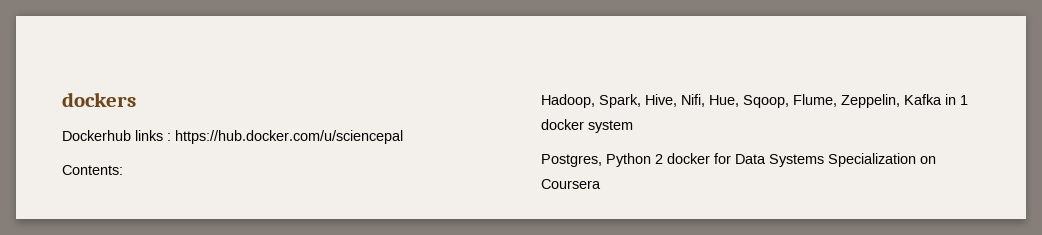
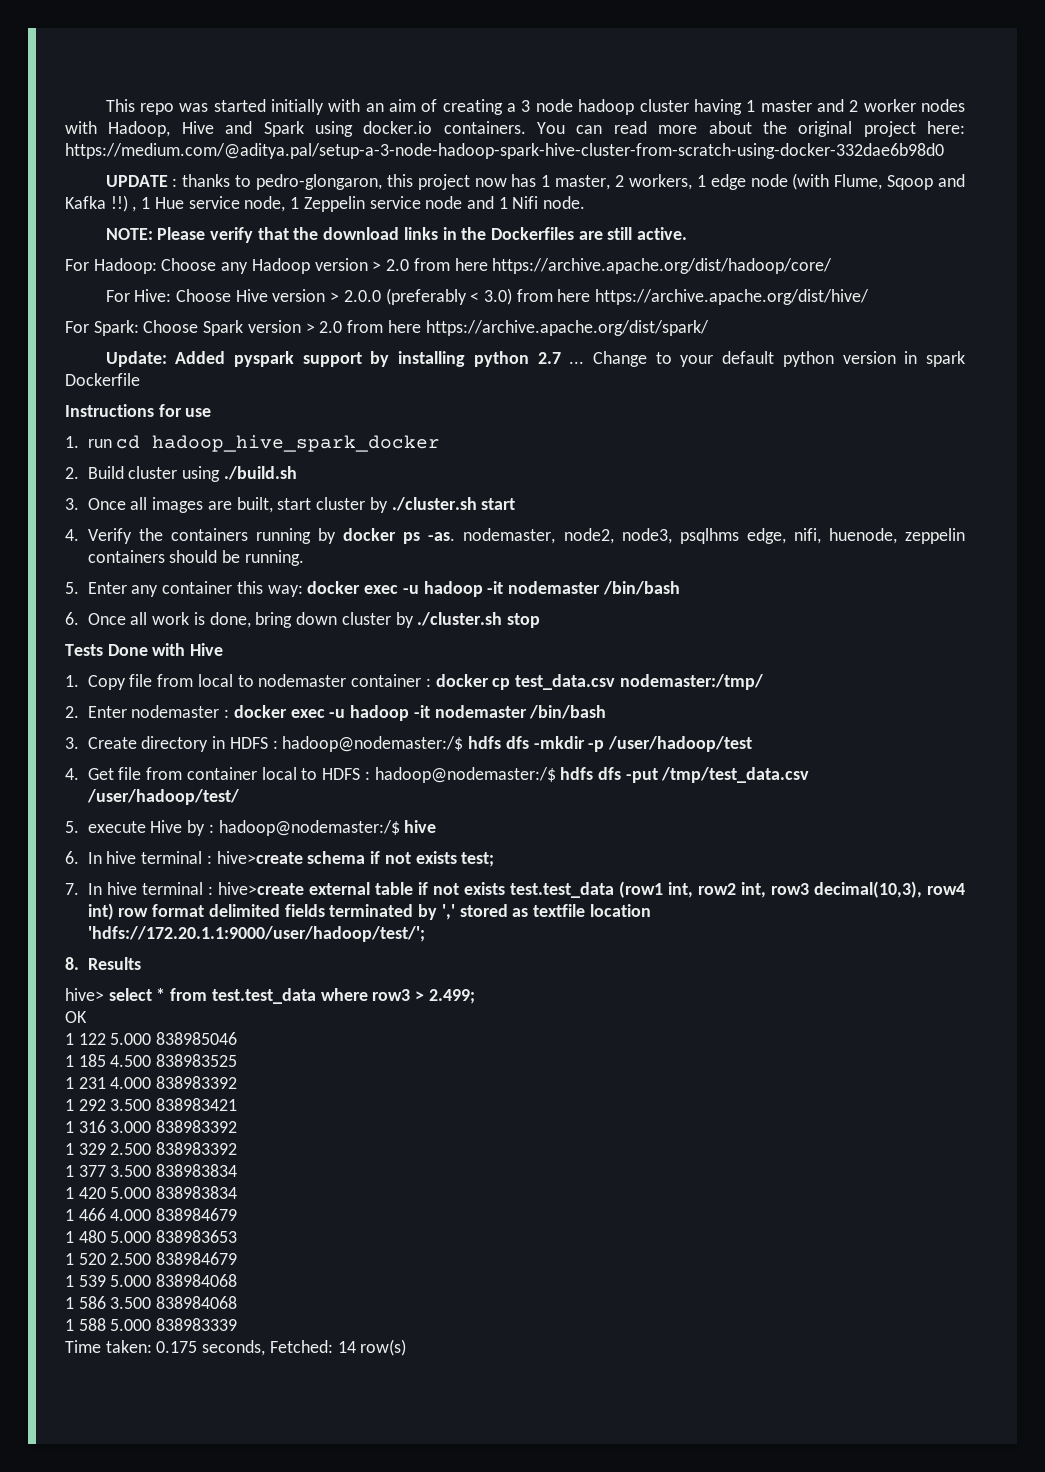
[62,92,136,107] [62,130,403,144] [62,165,123,175] [541,94,968,108] [541,119,633,133] [541,153,936,167] [541,179,601,189] dockers // Dockerhub links : https://hub.docker.com/u/sciencepal // Contents: // Hadoop, Spark, Hive, Nifi, Hue, Sqoop, Flume, Zeppelin, Kafka in 1 docker system // Postgres, Python 2 docker for Data Systems Specialization on Coursera -> [105,99,966,115] [65,121,965,137] [65,143,944,159] [105,173,965,190] [65,195,586,212] [105,227,688,243] [65,258,833,274] [105,288,870,305] [65,320,709,336] [105,351,965,367] [65,373,140,386] [65,404,212,417] [65,435,441,452] [65,466,297,482] [65,497,516,513] [65,528,966,544] [87,550,304,566] [65,581,680,597] [65,612,540,628] [65,643,224,656] [65,674,763,690] [65,705,607,721] [65,736,753,752] [65,767,810,783] [86,789,239,805] [65,820,437,836] [65,851,495,867] [65,881,965,898] [87,903,651,920] [87,926,425,942] [65,957,141,970] [65,988,475,1004] [65,1011,87,1023] [65,1032,238,1045] [65,1054,238,1067] [65,1076,238,1089] [65,1098,238,1111] [65,1120,238,1133] [65,1142,238,1155] [65,1164,238,1177] [65,1186,238,1199] [65,1208,238,1221] [65,1230,238,1243] [65,1252,238,1265] [65,1274,238,1287] [65,1296,238,1309] [65,1318,238,1331] [65,1339,407,1356] This repo was started initially with an aim of creating a 3 node hadoop cluster having 1 master and 2 worker nodes with Hadoop, Hive and Spark using docker.io containers. You can read more about the original project here: https://medium.com/@aditya.pal/setup-a-3-node-hadoop-spark-hive-cluster-from-scratch-using-docker-332dae6b98d0 // UPDATE : thanks to pedro-glongaron, this project now has 1 master, 2 workers, 1 edge node (with Flume, Sqoop and Kafka !!) , 1 Hue service node, 1 Zeppelin service node and 1 Nifi node. // NOTE: Please verify that the download links in the Dockerfiles are still active. // For Hadoop: Choose any Hadoop version > 2.0 from here https://archive.apache.org/dist/hadoop/core/ // For Hive: Choose Hive version > 2.0.0 (preferably < 3.0) from here https://archive.apache.org/dist/hive/ // For Spark: Choose Spark version > 2.0 from here https://archive.apache.org/dist/spark/ // Update: Added pyspark support by installing python 2.7 ... Change to your default python version in spark Dockerfile // Instructions for use // 1. run cd hadoop_hive_spark_docker // 2. Build cluster using ./build.sh // 3. Once all images are built, start cluster by ./cluster.sh start // 4. Verify the containers running by docker ps -as. nodemaster, node2, node3, psqlhms edge, nifi, huenode, zeppelin containers should be running. // 5. Enter any container this way: docker exec -u hadoop -it nodemaster /bin/bash // 6. Once all work is done, bring down cluster by ./cluster.sh stop // Tests Done with Hive // 1. Copy file from local to nodemaster container : docker cp test_data.csv nodemaster:/tmp/ // 2. Enter nodemaster : docker exec -u hadoop -it nodemaster /bin/bash // 3. Create directory in HDFS : hadoop@nodemaster:/$ hdfs dfs -mkdir -p /user/hadoop/test // 4. Get file from container local to HDFS : hadoop@nodemaster:/$ hdfs dfs -put /tmp/test_data.csv /user/hadoop/test/ // 5. execute Hive by : hadoop@nodemaster:/$ hive // 6. In hive terminal : hive>create schema if not exists test; // 7. In hive terminal : hive>create external table if not exists test.test_data (row1 int, row2 int, row3 decimal(10,3), row4 int) row format delimited fields terminated by ',' stored as textfile location 'hdfs://172.20.1.1:9000/user/hadoop/test/'; // 8. Results // hive> select * from test.test_data where row3 > 2.499; // OK // 1 122 5.000 838985046 // 1 185 4.500 838983525 // 1 231 4.000 838983392 // 1 292 3.500 838983421 // 1 316 3.000 838983392 // 1 329 2.500 838983392 // 1 377 3.500 838983834 // 1 420 5.000 838983834 // 1 466 4.000 838984679 // 1 480 5.000 838983653 // 1 520 2.500 838984679 // 1 539 5.000 838984068 // 1 586 3.500 838984068 // 1 588 5.000 838983339 // Time taken: 0.175 seconds, Fetched: 14 row(s)

